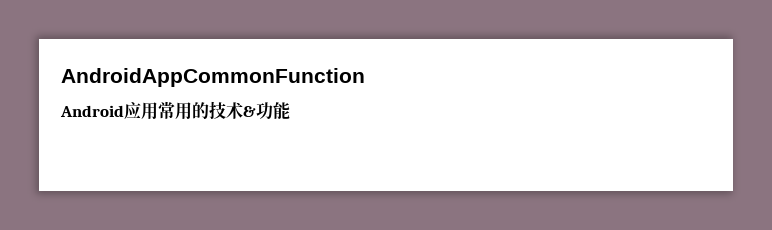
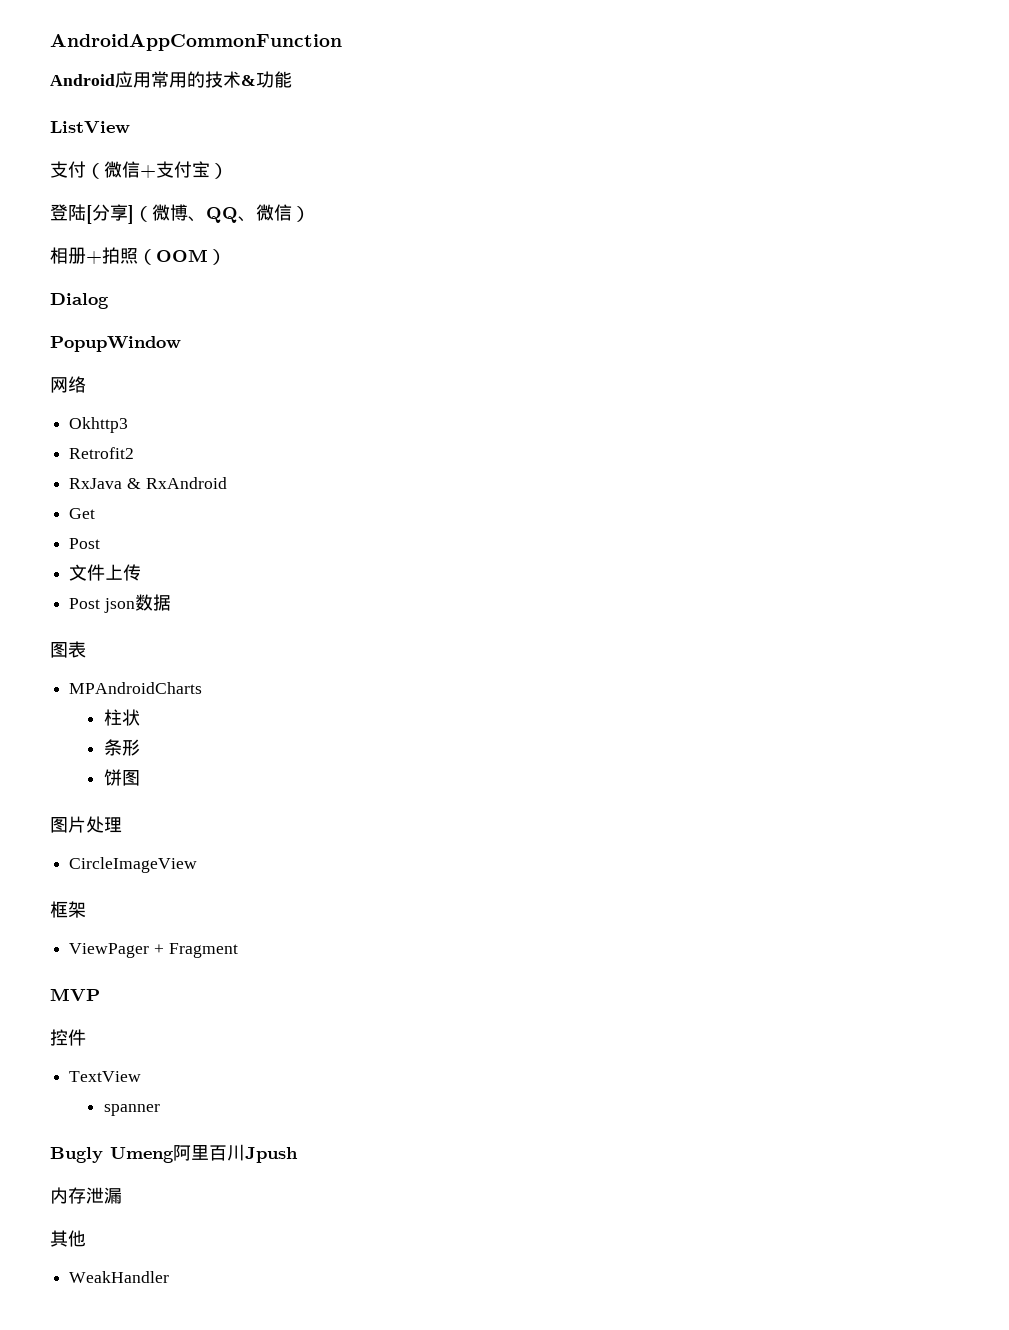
(290, 110) none -> [50,121,130,133] [50,161,228,179] [50,204,310,224] [50,247,226,265] [50,293,109,309] [50,336,181,352] [50,376,86,393] [69,417,129,433] [69,447,135,459] [69,477,227,489] [69,508,96,519] [69,538,101,549] [69,564,142,581] [69,594,171,613] [50,641,86,658] [69,682,203,694] [103,709,140,726] [103,739,140,756] [103,769,140,786] [50,816,122,833] [69,857,198,873] [50,901,86,918] [69,943,238,958] [50,988,100,1001] [50,1029,86,1046] [69,1071,142,1082] [103,1104,160,1116] [50,1144,298,1163] [50,1187,122,1204] [50,1230,86,1247] [69,1271,170,1283] // ListView // 支付（微信+支付宝） // 登陆[分享]（微博、QQ、微信） // 相册+拍照（OOM） // Dialog // PopupWindow // 网络 // Okhttp3 // Retrofit2 // RxJava & RxAndroid // Get // Post // 文件上传 // Post json数据 // 图表 // MPAndroidCharts // 柱状 // 条形 // 饼图 // 图片处理 // CircleImageView // 框架 // ViewPager + Fragment // MVP // 控件 // TextView // spanner // Bugly Umeng阿里百川Jpush // 内存泄漏 // 其他 // WeakHandler

